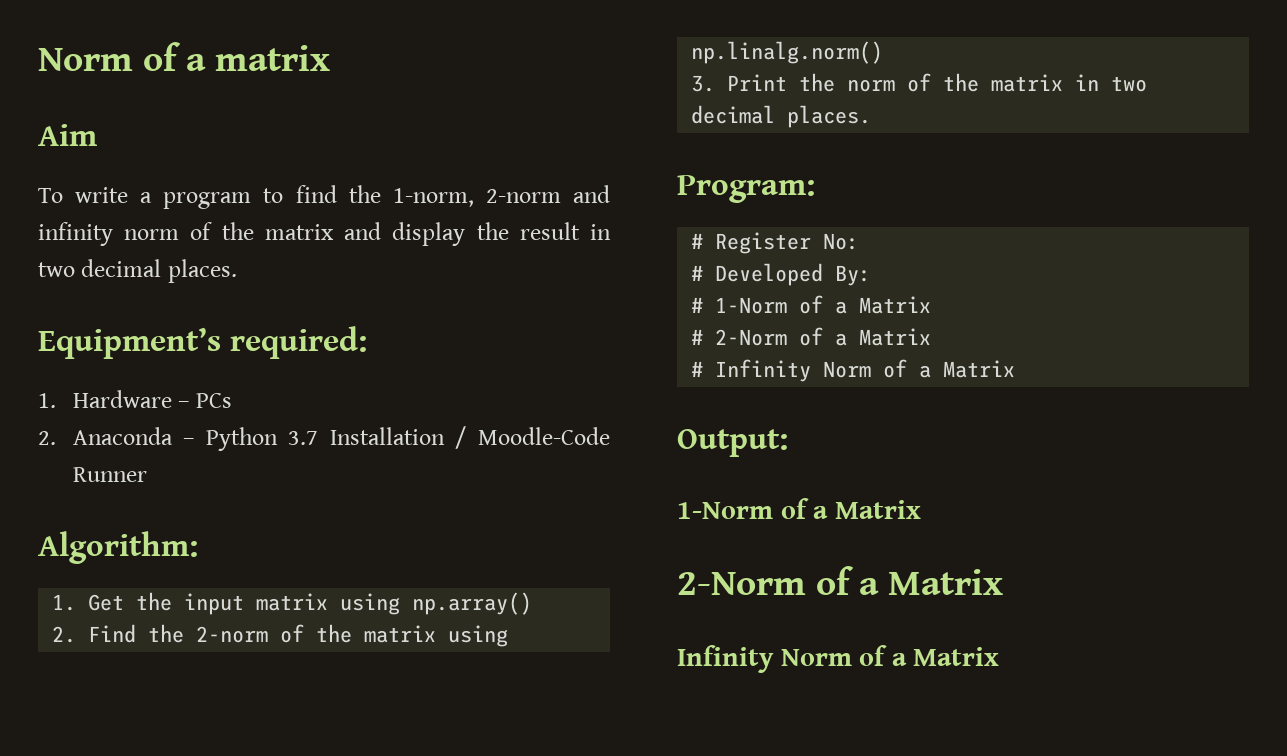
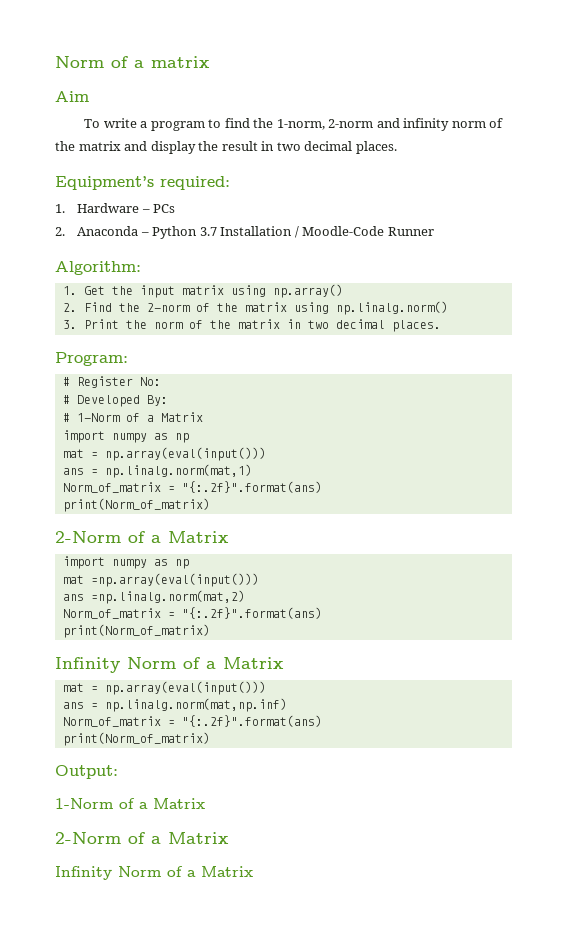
[691,327,932,346] [691,359,1016,382] # 2-Norm of a Matrix // # Infinity Norm of a Matrix -> [62,430,189,443] [62,447,266,461] [62,464,252,478] [62,481,322,493] [62,498,210,512] [55,531,229,543] [62,556,189,569] [62,573,259,587] [62,590,245,604] [62,607,322,619] [62,624,210,638] [55,657,284,673] [62,681,266,695] [62,698,287,712] [62,715,322,727] [62,732,210,746] import numpy as np // mat = np.array(eval(input())) // ans = np.linalg.norm(mat,1) // Norm_of_matrix = "{:.2f}".format(ans) // print(Norm_of_matrix) // 2-Norm of a Matrix // import numpy as np // mat =np.array(eval(input())) // ans =np.linalg.norm(mat,2) // Norm_of_matrix = "{:.2f}".format(ans) // print(Norm_of_matrix) // Infinity Norm of a Matrix // mat = np.array(eval(input())) // ans = np.linalg.norm(mat,np.inf) // Norm_of_matrix = "{:.2f}".format(ans) // print(Norm_of_matrix)

